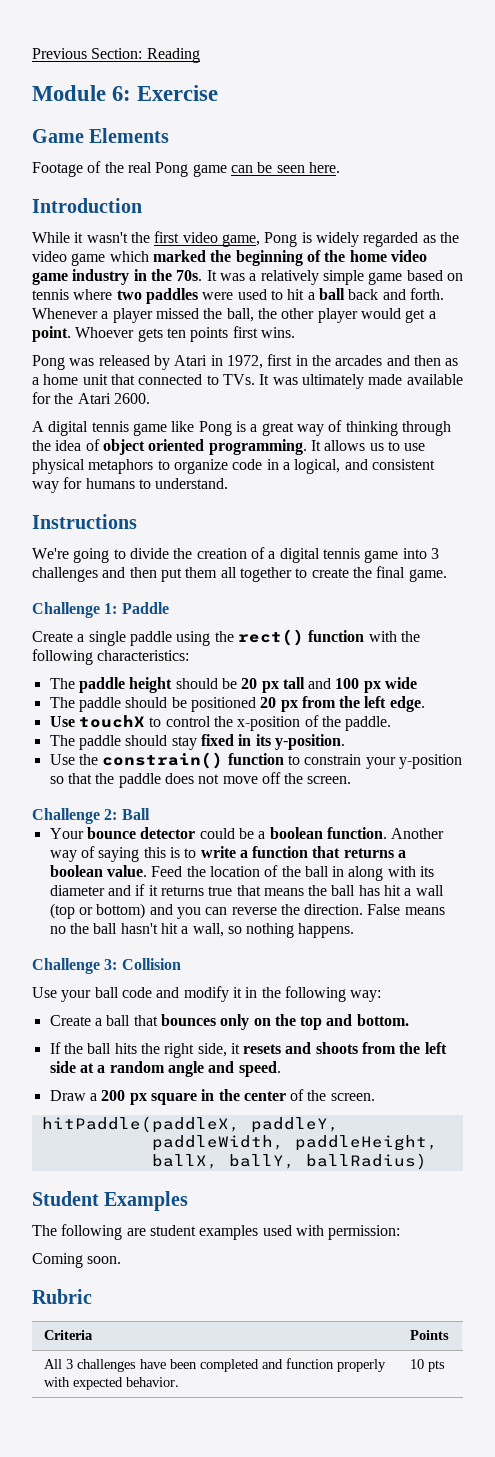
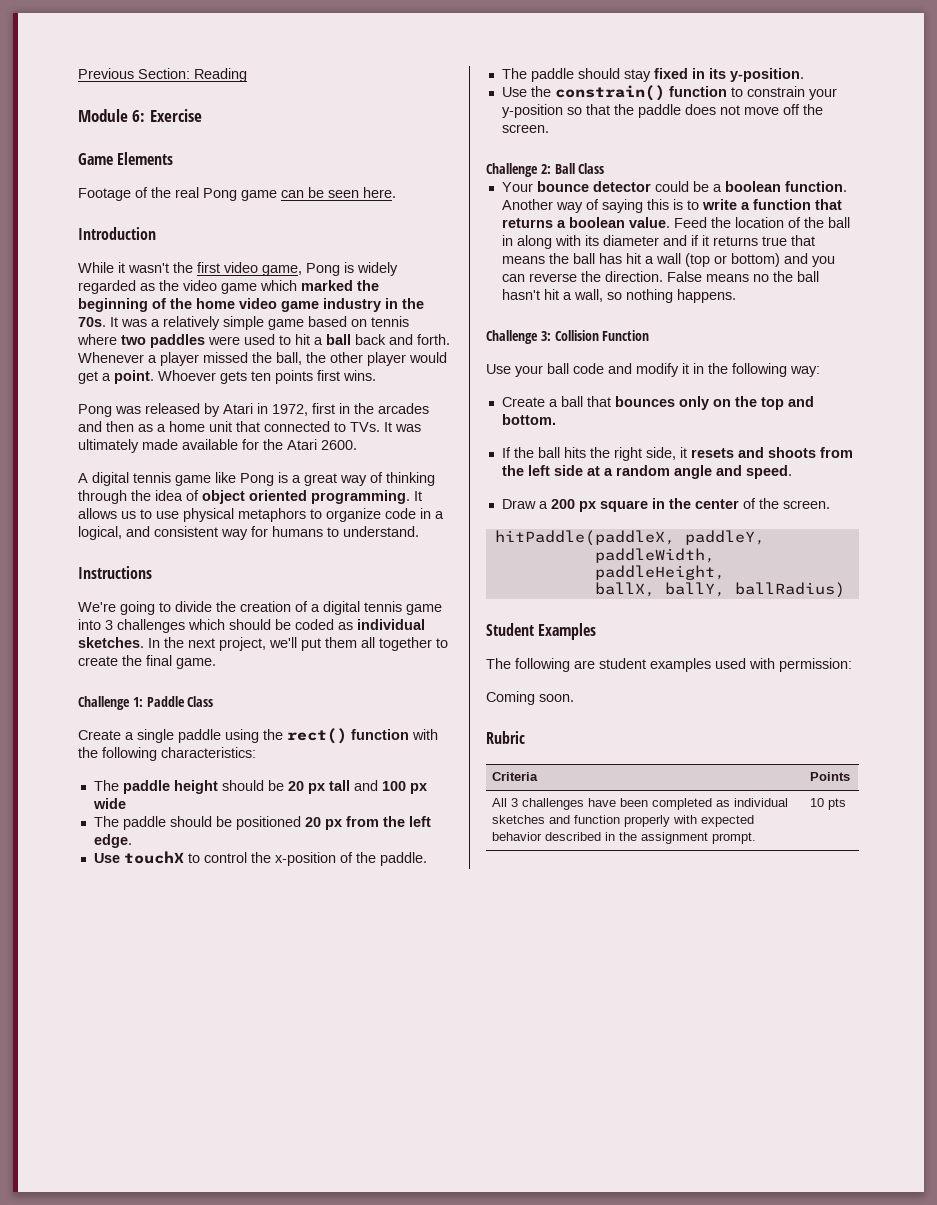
[102,567,157,578] and then -> [188,619,425,630] [78,637,297,651] which should be coded as individual sketches. In the next project, we'll
(169, 608) none -> [187,696,214,707] Class
(150, 814) none -> [578,163,605,174] Class
(181, 964) none -> [602,330,650,341] Function
(259, 1365) none -> [716,798,789,807] [492,815,546,824] as individual sketches
[125,1377,179,1387] behavior. -> [492,832,757,844] behavior described in the assignment prompt.

